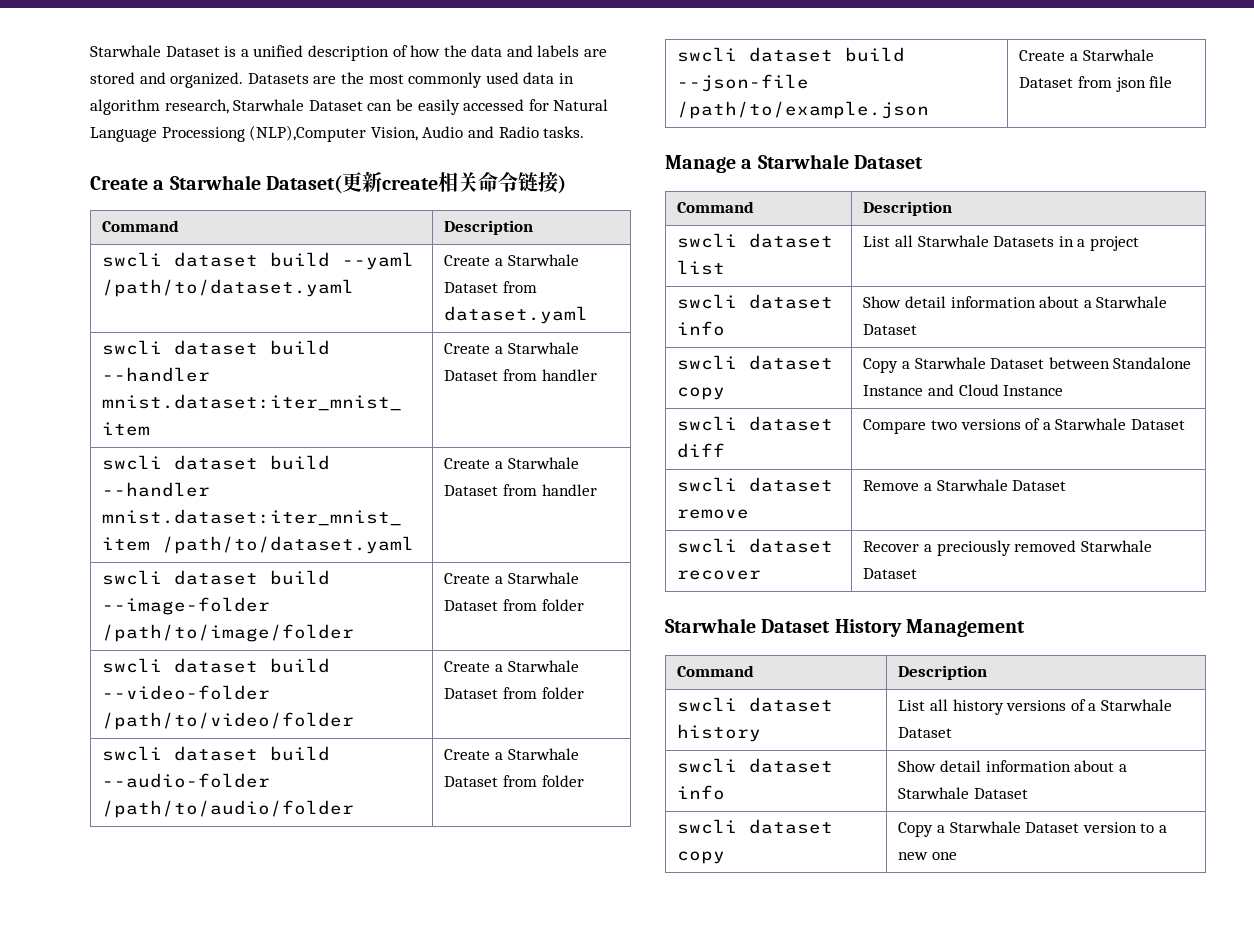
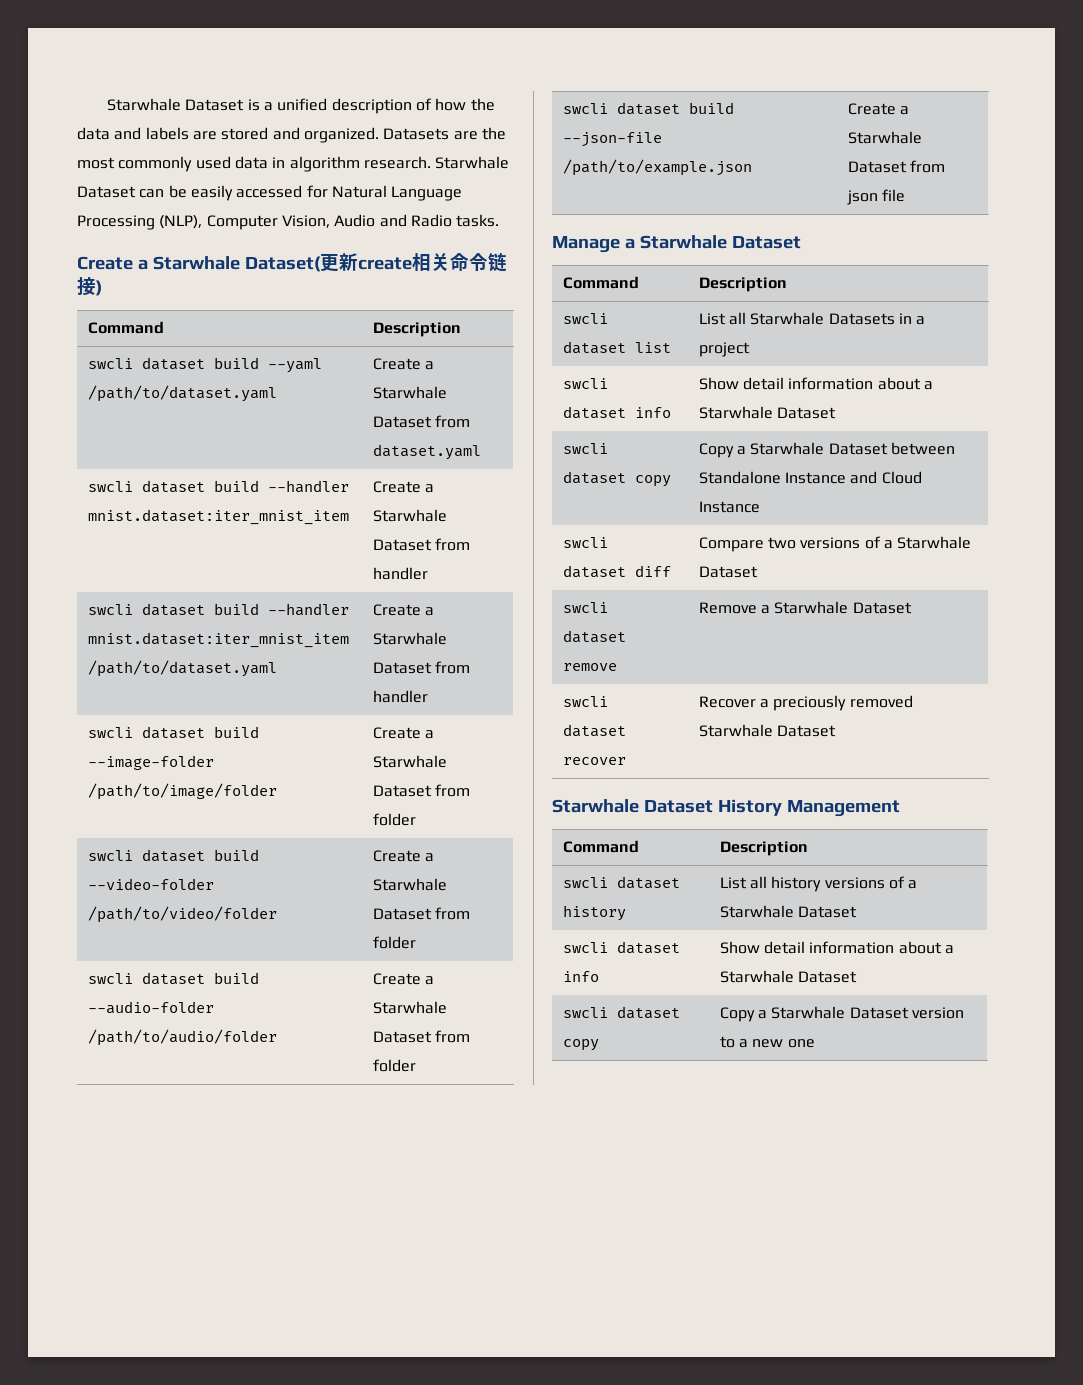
[164,99,229,114] research, -> [363,156,431,169] research.
[161,125,367,142] Processiong (NLP),Computer -> [77,215,278,230] Processing (NLP), Computer

